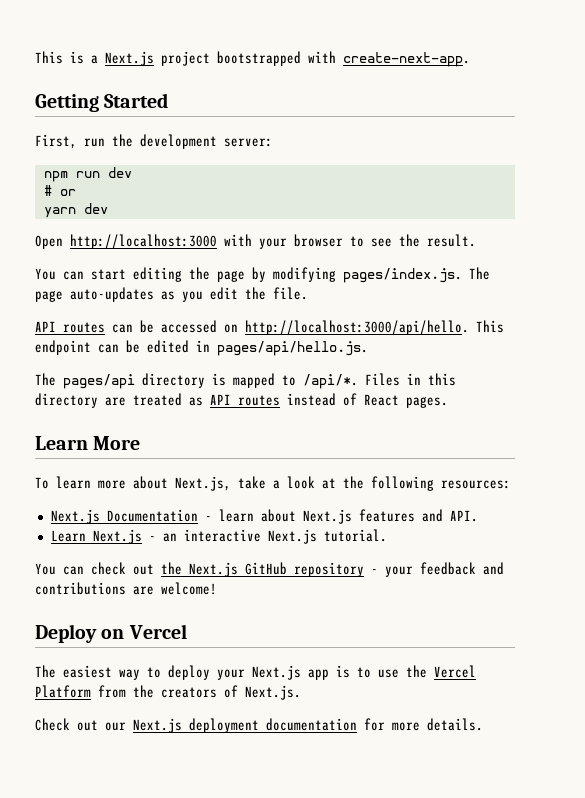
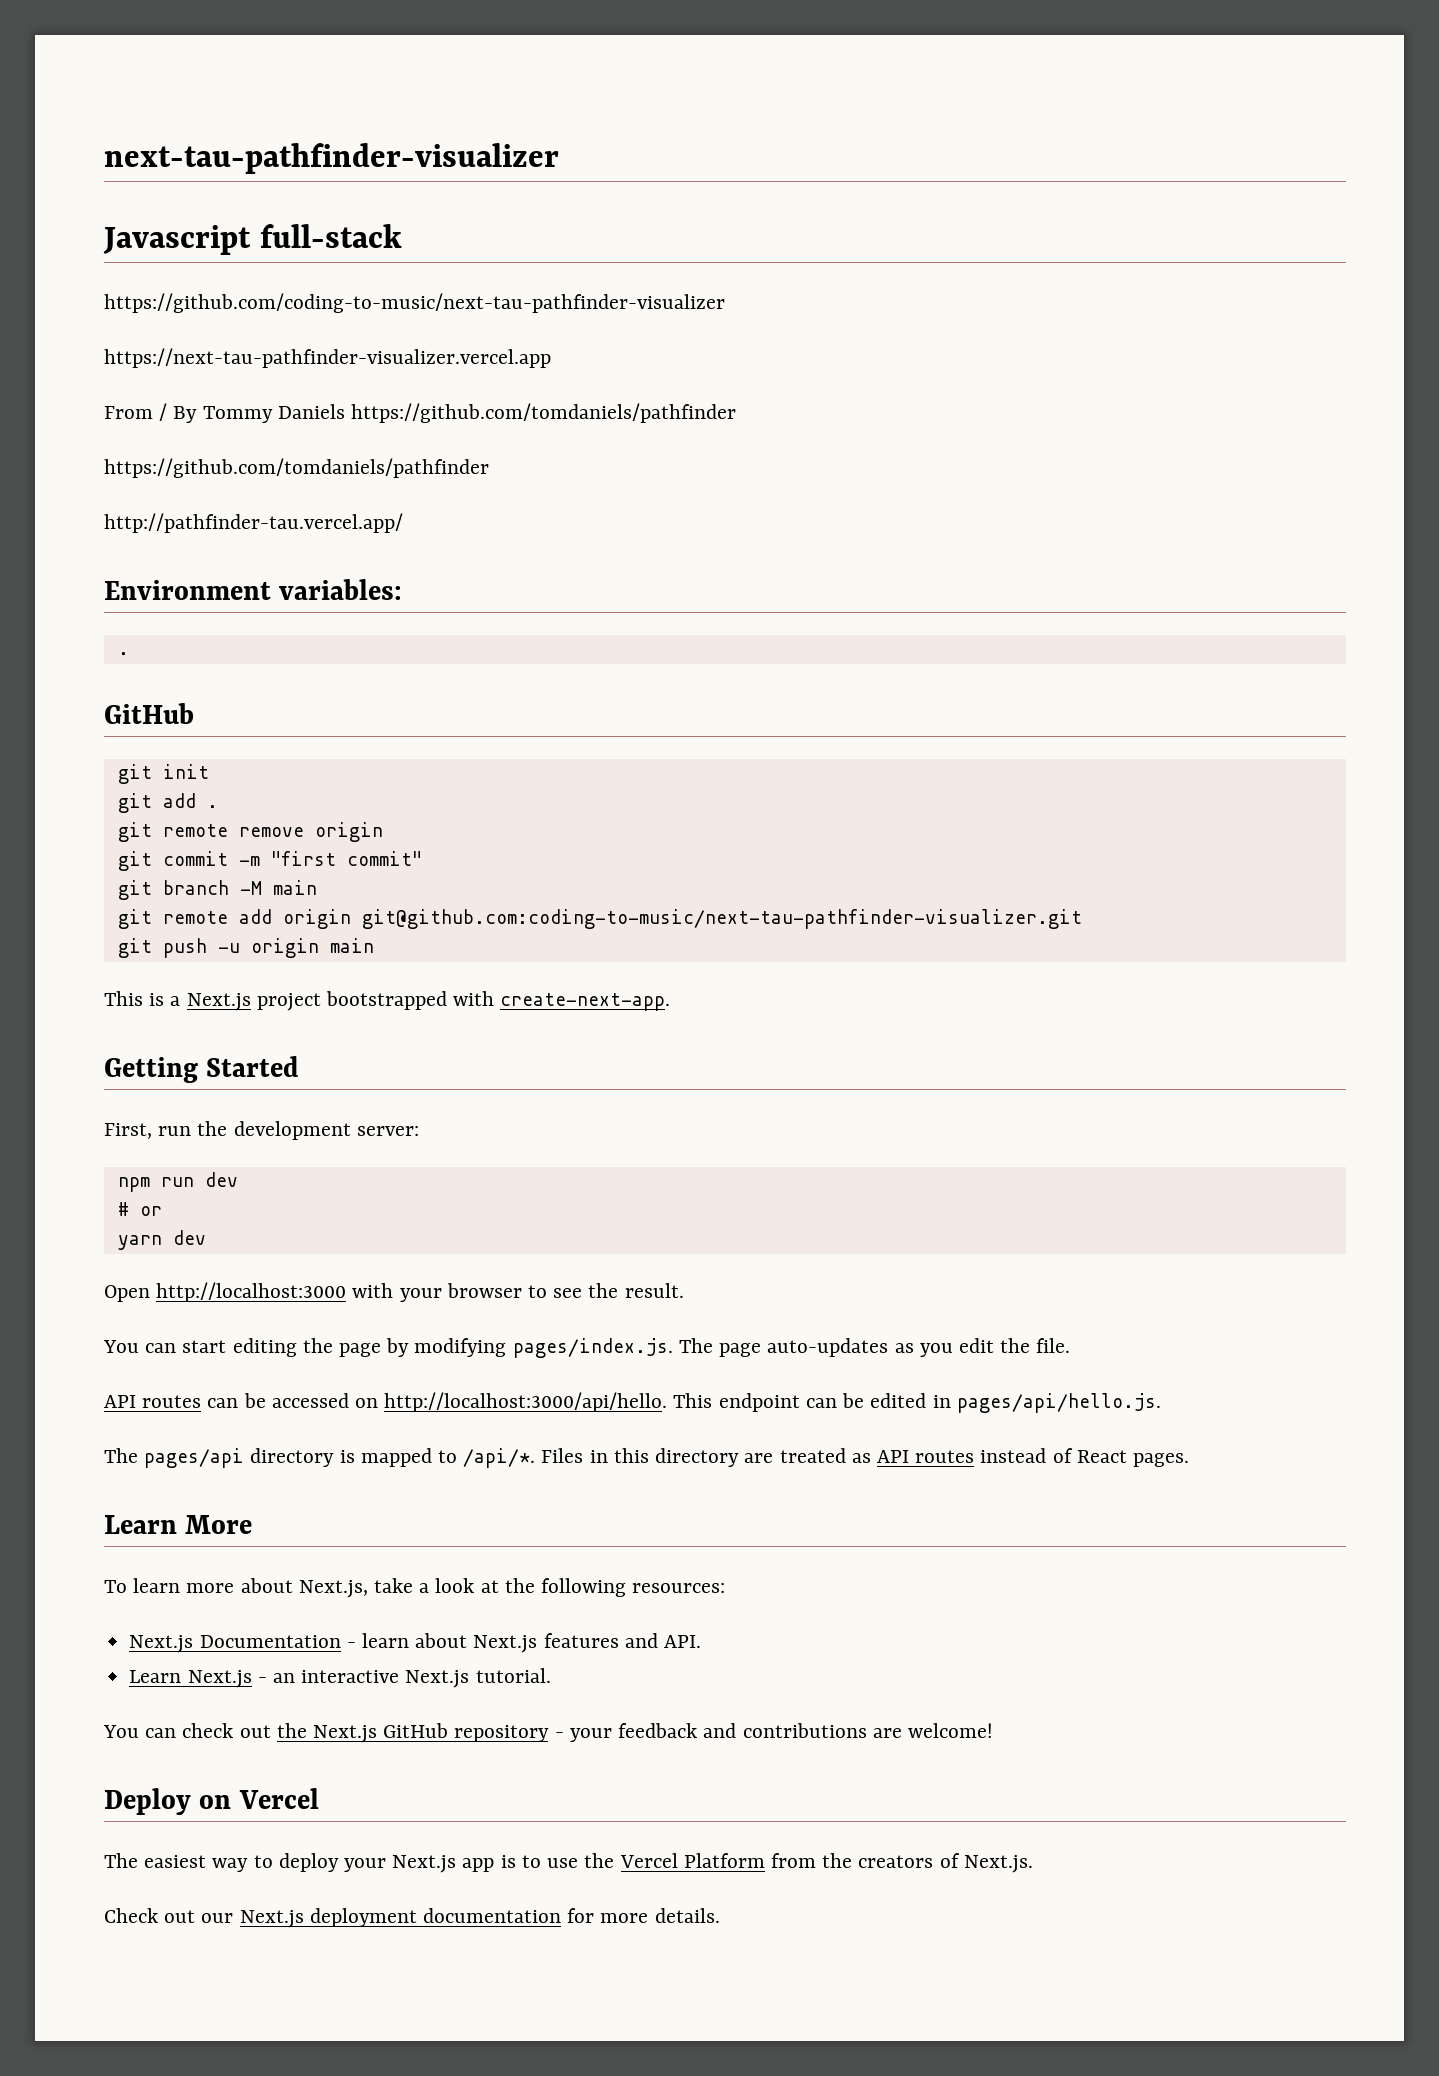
(35, 57) none -> [104,143,559,174] [103,224,402,255] [104,293,725,313] [104,348,551,368] [104,403,737,423] [104,458,489,478] [104,513,403,533] [104,579,403,600] [117,652,129,655] [104,703,194,724] [117,764,209,784] [117,793,218,813] [117,822,383,842] [117,851,422,871] [117,880,317,900] [117,909,1082,929] [117,938,374,958] next-tau-pathfinder-visualizer // Javascript full-stack // https://github.com/coding-to-music/next-tau-pathfinder-visualizer // https://next-tau-pathfinder-visualizer.vercel.app // From / By Tommy Daniels https://github.com/tomdaniels/pathfinder // https://github.com/tomdaniels/pathfinder // http://pathfinder-tau.vercel.app/ // Environment variables: // . // GitHub // git init // git add . // git remote remove origin // git commit -m "first commit" // git branch -M main // git remote add origin git@github.com:coding-to-music/next-tau-pathfinder-visualizer.git // git push -u origin main //

